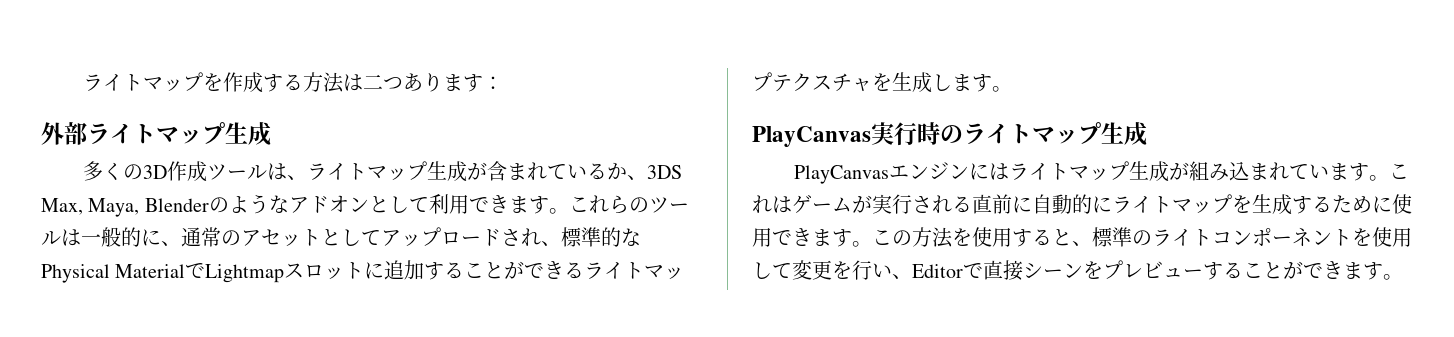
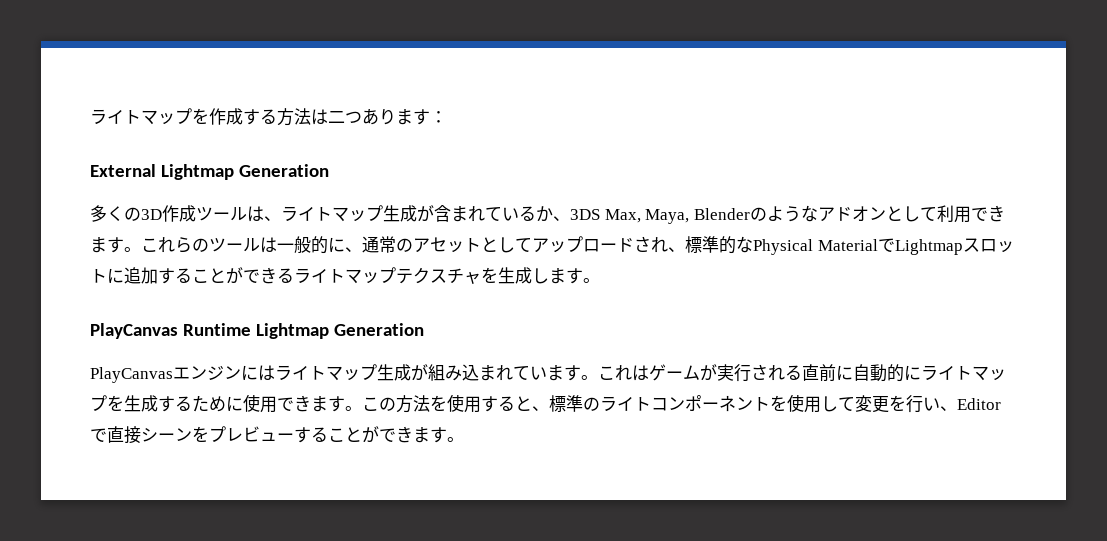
[41,122,271,146] 外部ライトマップ生成 -> [90,164,330,180] External Lightmap Generation
[871,122,1147,146] 実行時のライトマップ生成 -> [183,323,425,339] Runtime Lightmap Generation

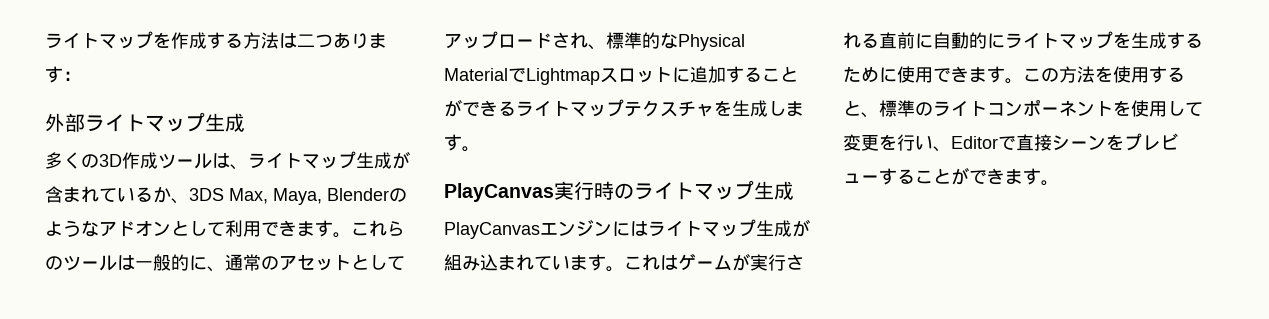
[90,164,330,180] External Lightmap Generation -> [45,112,245,132] 外部ライトマップ生成
[183,323,425,339] Runtime Lightmap Generation -> [554,180,794,200] 実行時のライトマップ生成

